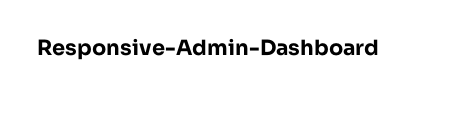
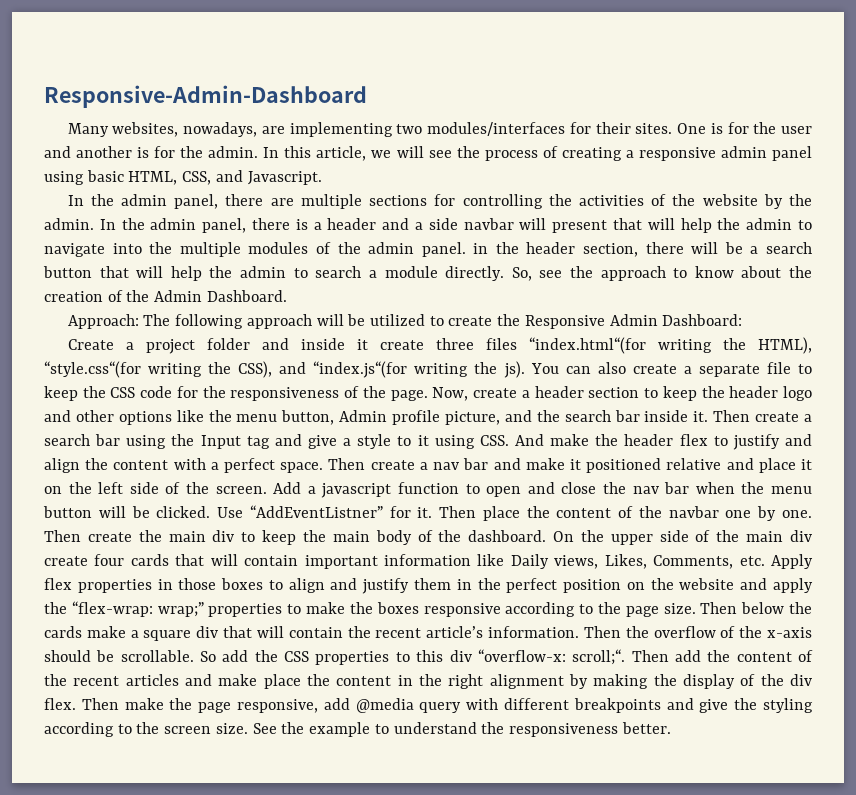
(379, 49) none -> [67,122,812,137] [44,146,813,161] [44,170,322,185] [67,194,812,209] [44,218,812,233] [44,242,812,257] [43,266,812,281] [44,290,287,302] [67,314,743,329] [67,337,812,354] [44,361,812,378] [44,386,812,401] [44,410,813,425] [44,434,812,450] [44,458,813,473] [44,482,813,498] [43,505,812,521] [44,530,813,545] [44,554,814,569] [44,578,814,594] [44,601,812,617] [44,626,813,641] [44,649,814,665] [44,674,813,689] [44,698,813,713] [44,722,671,737] // Many websites, nowadays, are implementing two modules/interfaces for their sites. One is for the user and another is for the admin. In this article, we will see the process of creating a responsive admin panel using basic HTML, CSS, and Javascript. // In the admin panel, there are multiple sections for controlling the activities of the website by the admin. In the admin panel, there is a header and a side navbar will present that will help the admin to navigate into the multiple modules of the admin panel. in the header section, there will be a search button that will help the admin to search a module directly. So, see the approach to know about the creation of the Admin Dashboard. // Approach: The following approach will be utilized to create the Responsive Admin Dashboard: // Create a project folder and inside it create three files “index.html“(for writing the HTML), “style.css“(for writing the CSS), and “index.js“(for writing the js). You can also create a separate file to keep the CSS code for the responsiveness of the page. Now, create a header section to keep the header logo and other options like the menu button, Admin profile picture, and the search bar inside it. Then create a search bar using the Input tag and give a style to it using CSS. And make the header flex to justify and align the content with a perfect space. Then create a nav bar and make it positioned relative and place it on the left side of the screen. Add a javascript function to open and close the nav bar when the menu button will be clicked. Use “AddEventListner” for it. Then place the content of the navbar one by one. Then create the main div to keep the main body of the dashboard. On the upper side of the main div create four cards that will contain important information like Daily views, Likes, Comments, etc. Apply flex properties in those boxes to align and justify them in the perfect position on the website and apply the “flex-wrap: wrap;” properties to make the boxes responsive according to the page size. Then below the cards make a square div that will contain the recent article’s information. Then the overflow of the x-axis should be scrollable. So add the CSS properties to this div “overflow-x: scroll;“. Then add the content of the recent articles and make place the content in the right alignment by making the display of the div flex. Then make the page responsive, add @media query with different breakpoints and give the styling according to the screen size. See the example to understand the responsiveness better.

